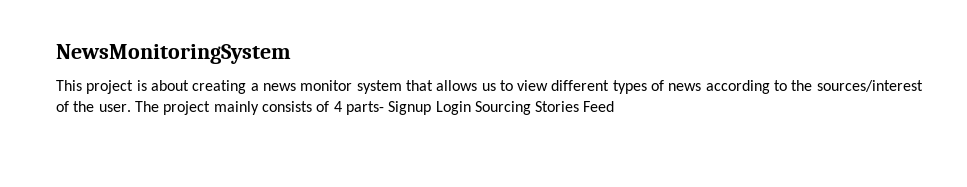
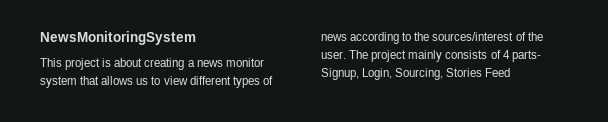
[388,101,531,115] Signup Login Sourcing -> [321,68,444,80] Signup, Login, Sourcing,

